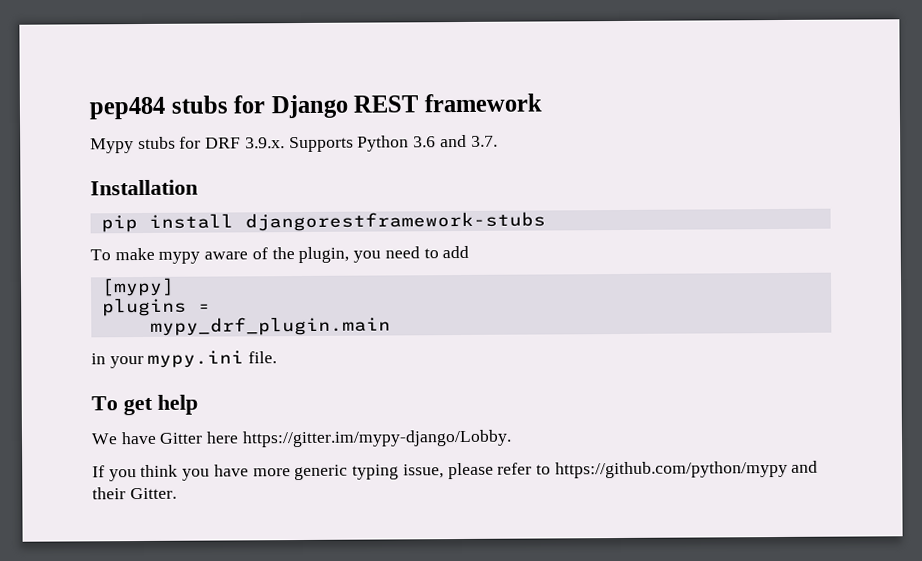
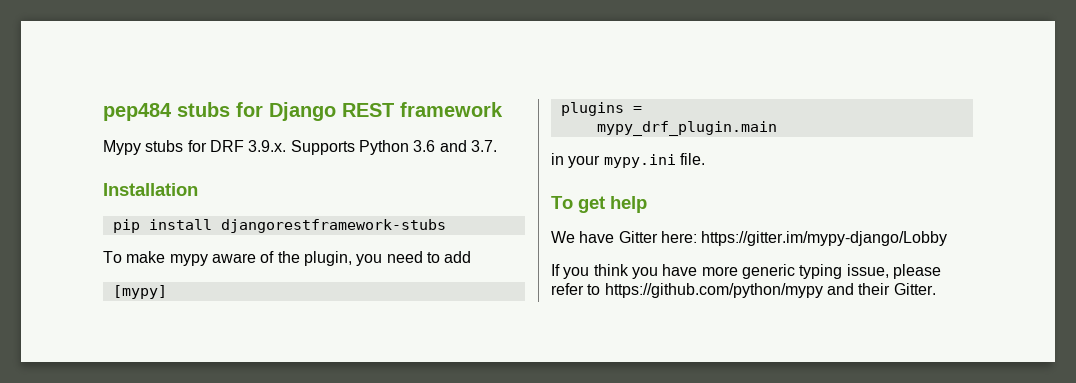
[206,429,512,448] here https://gitter.im/mypy-django/Lobby. -> [660,231,948,246] here: https://gitter.im/mypy-django/Lobby

